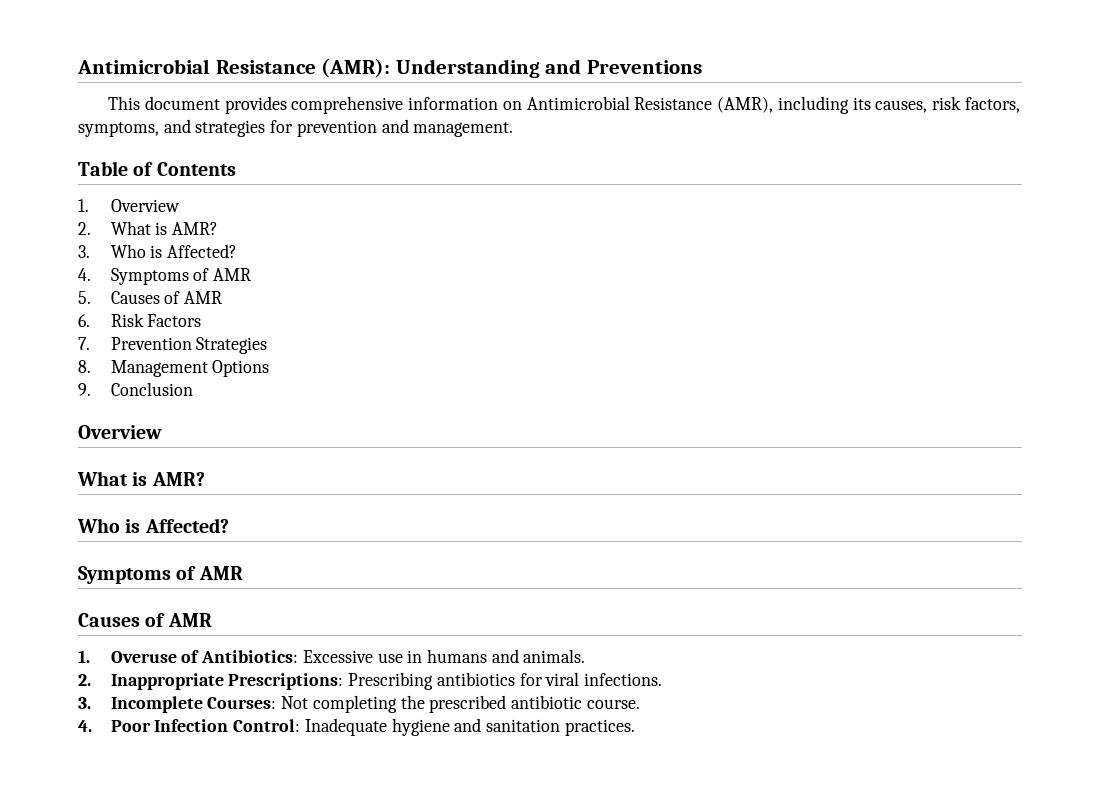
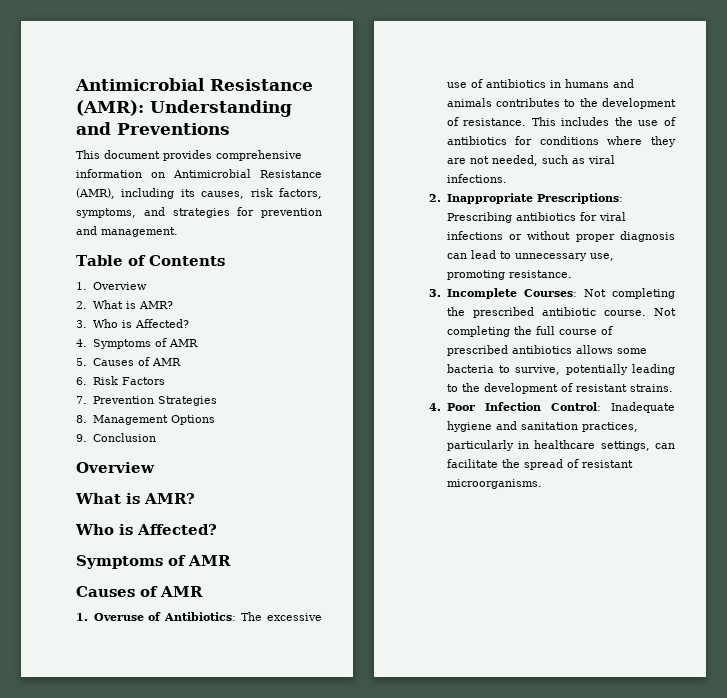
[302,649,586,663] Excessive use in humans and animals. -> [241,612,322,621] [446,79,634,88] [446,98,676,109] [446,117,676,126] [446,136,676,147] [446,155,615,166] [446,174,507,183] The excessive use of antibiotics in humans and animals contributes to the development of resistance. This includes the use of antibiotics for conditions where they are not needed, such as viral infections.
[583,673,662,686] infections. -> [446,231,675,242] [446,250,614,261] [446,270,572,280] infections or without proper diagnosis can lead to unnecessary use, promoting resistance.
(640, 704) none -> [654,308,676,316] [446,326,613,337] [446,345,647,356] [446,364,675,375] [446,383,673,394] Not completing the full course of prescribed antibiotics allows some bacteria to survive, potentially leading to the development of resistant strains.
[564,719,635,736] practices. -> [581,422,638,432] [446,440,675,451] [446,459,633,470] [446,479,542,489] practices, particularly in healthcare settings, can facilitate the spread of resistant microorganisms.

